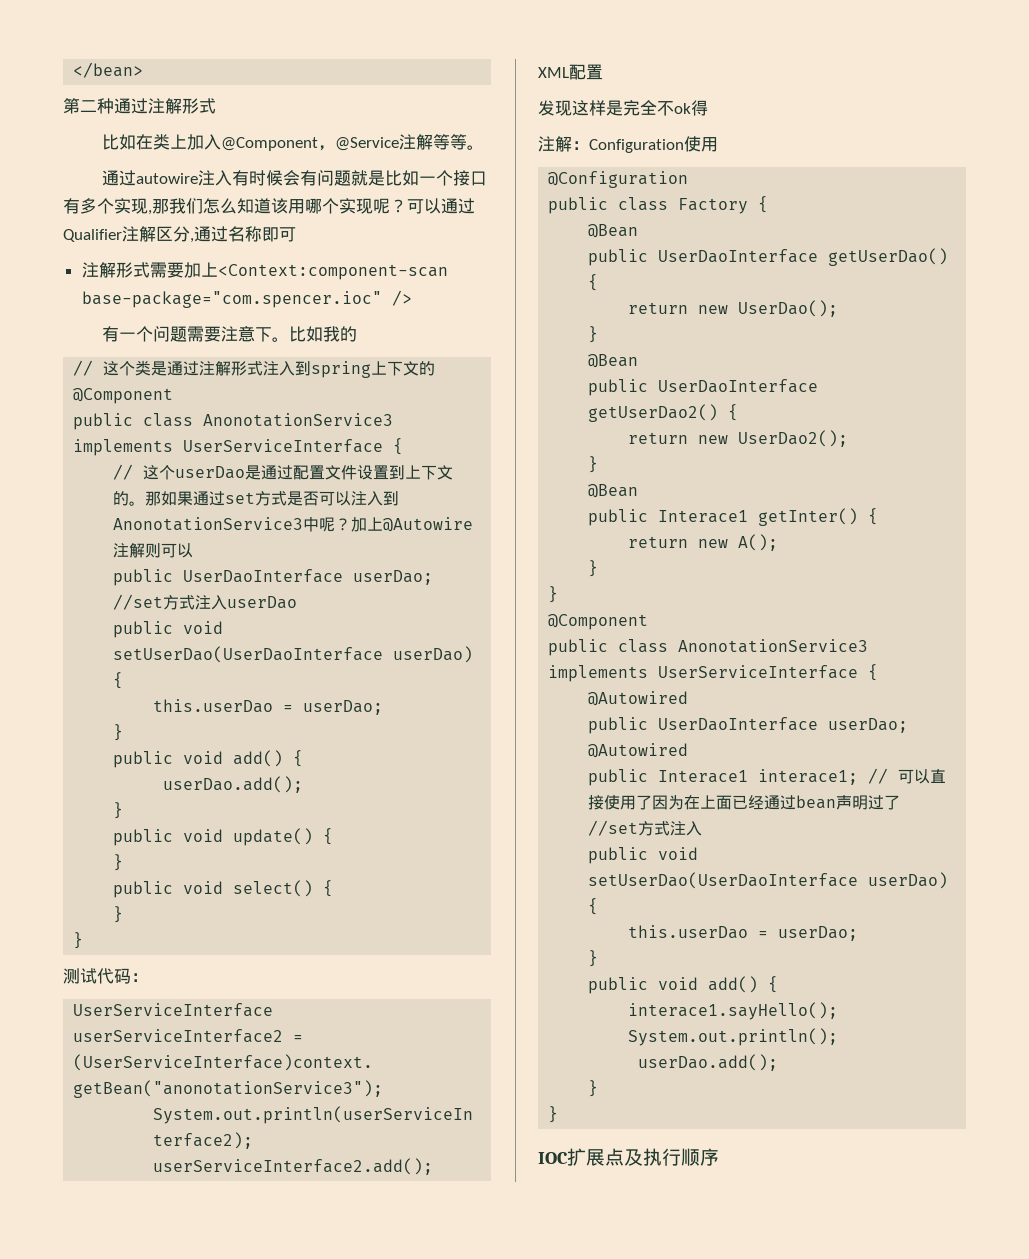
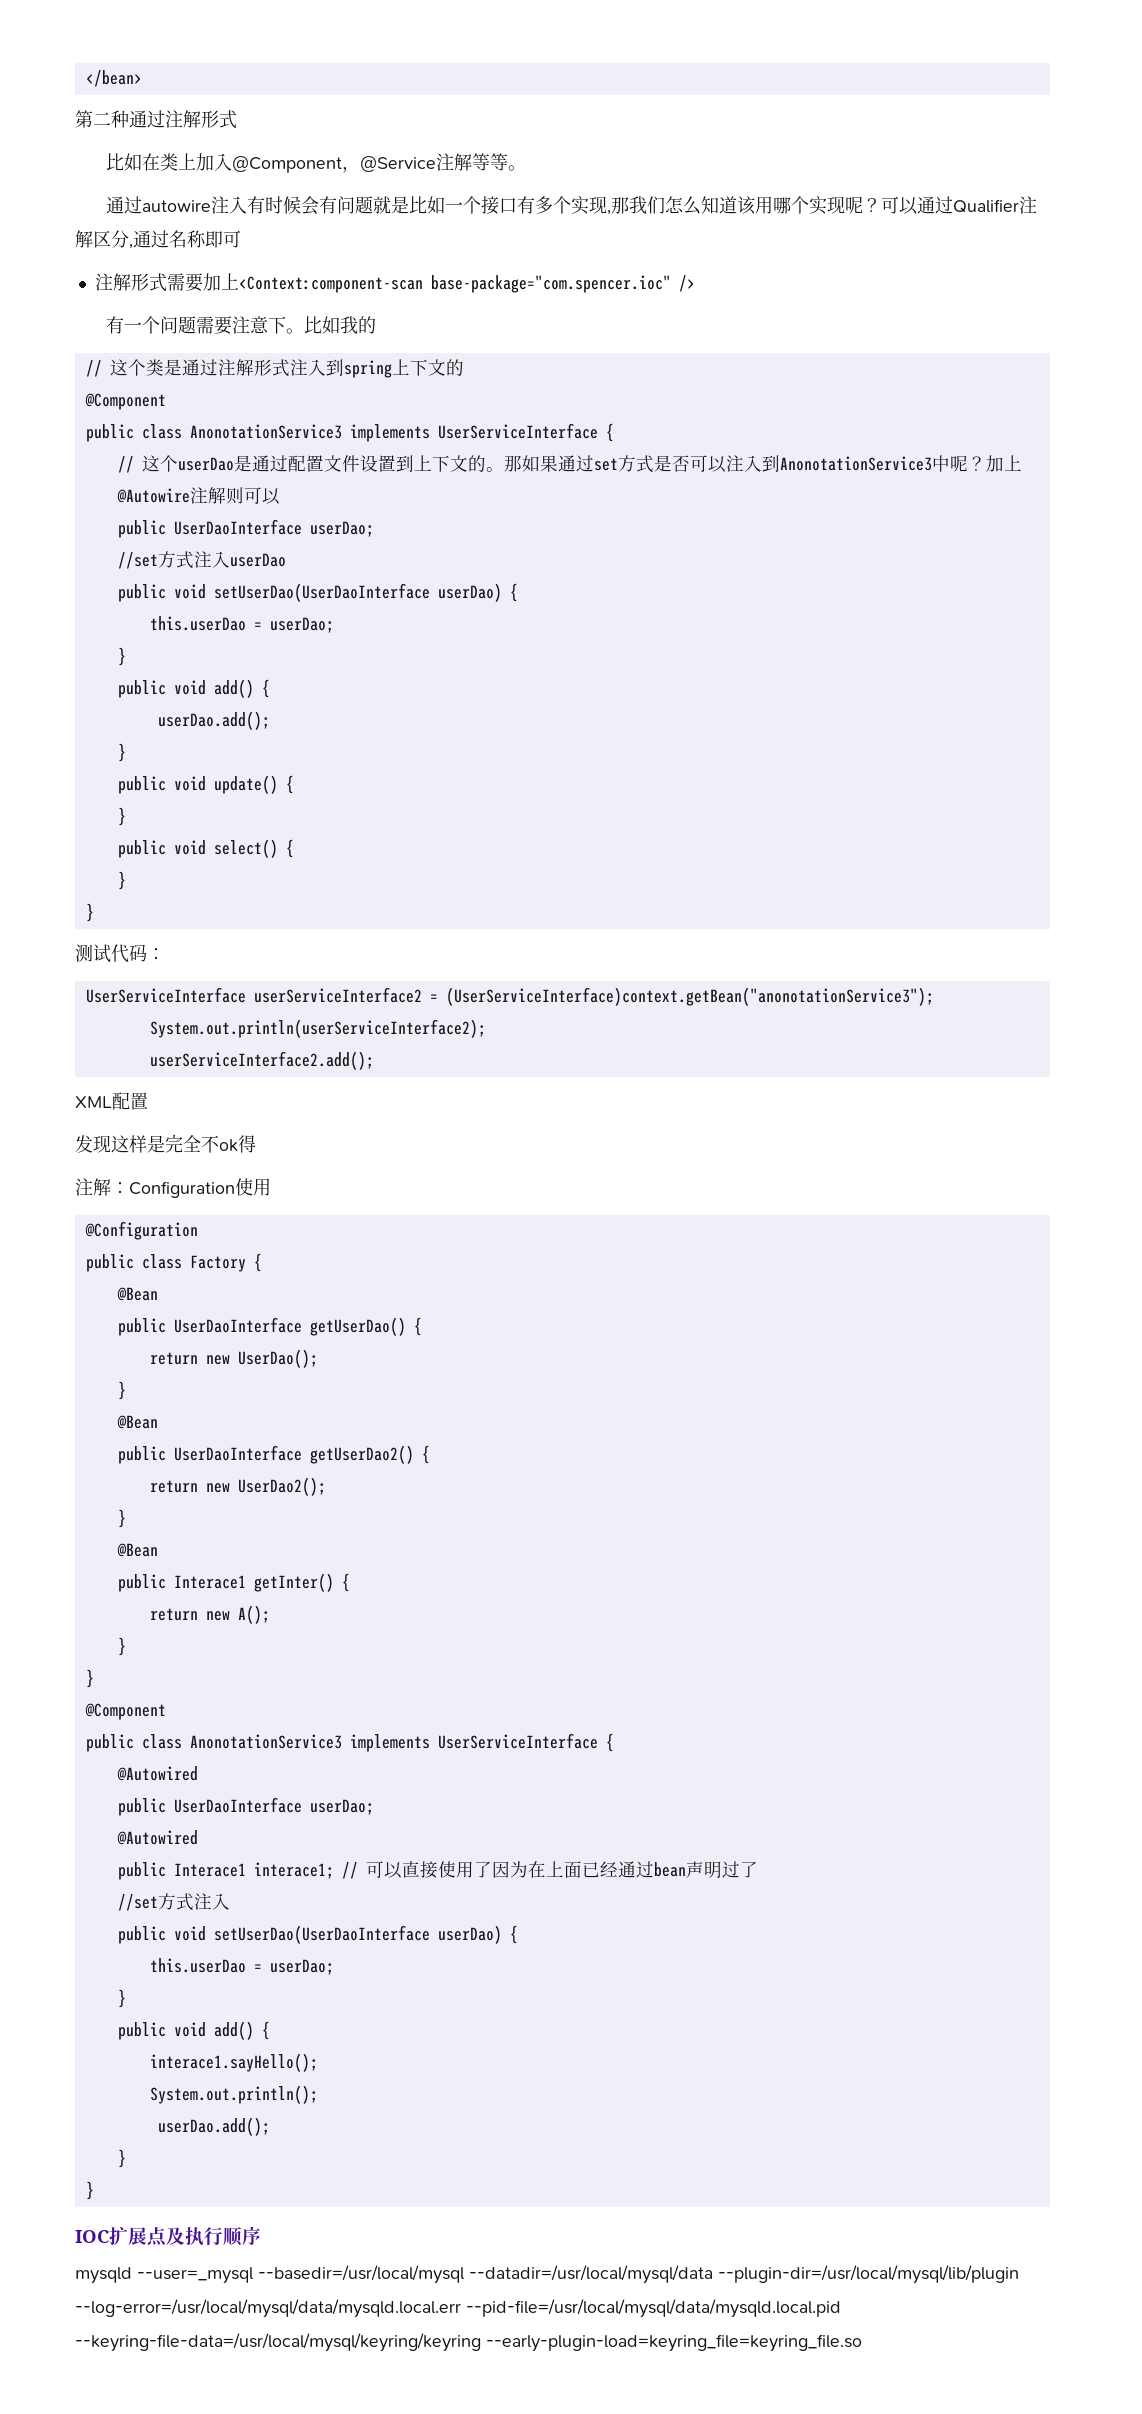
(719, 1157) none -> [75,2265,1019,2284] [75,2299,841,2318] [75,2333,862,2352] // mysqld --user=_mysql --basedir=/usr/local/mysql --datadir=/usr/local/mysql/data --plugin-dir=/usr/local/mysql/lib/plugin --log-error=/usr/local/mysql/data/mysqld.local.err --pid-file=/usr/local/mysql/data/mysqld.local.pid --keyring-file-data=/usr/local/mysql/keyring/keyring --early-plugin-load=keyring_file=keyring_file.so

